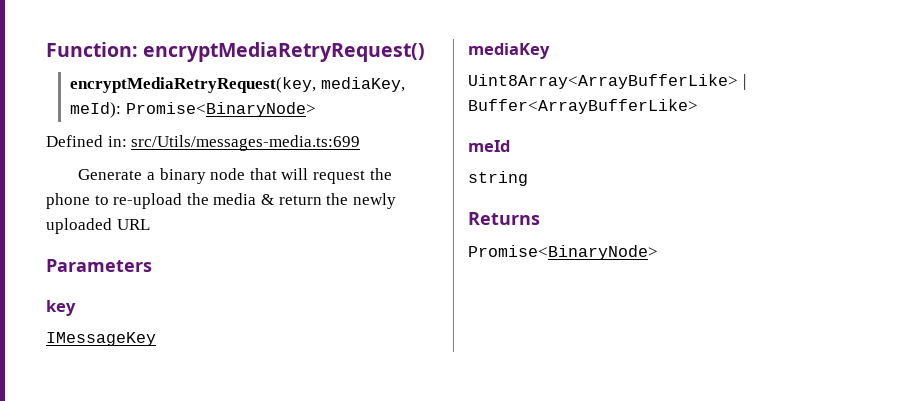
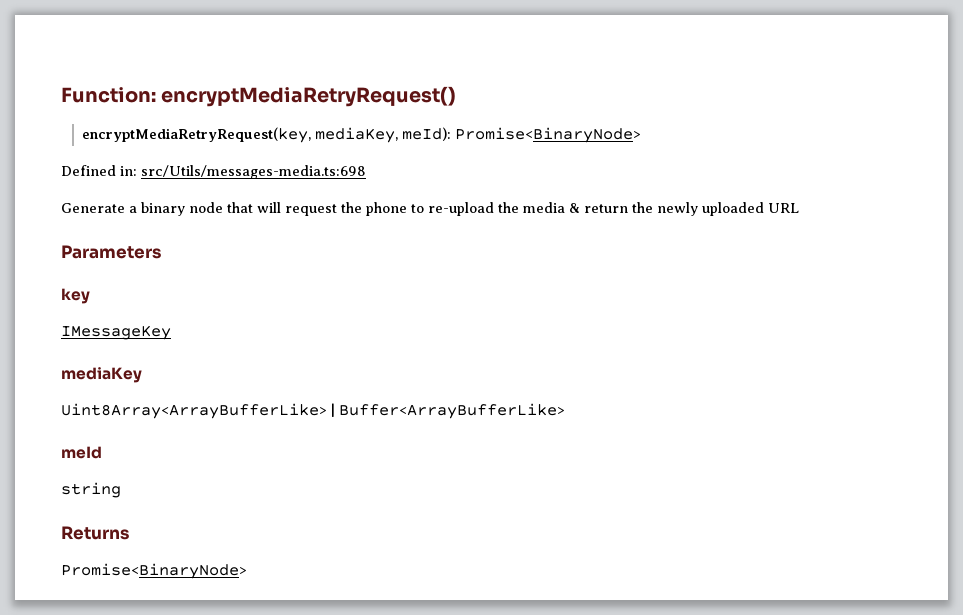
[131,135,361,151] src/Utils/messages-media.ts:699 -> [141,165,366,179] src/Utils/messages-media.ts:698

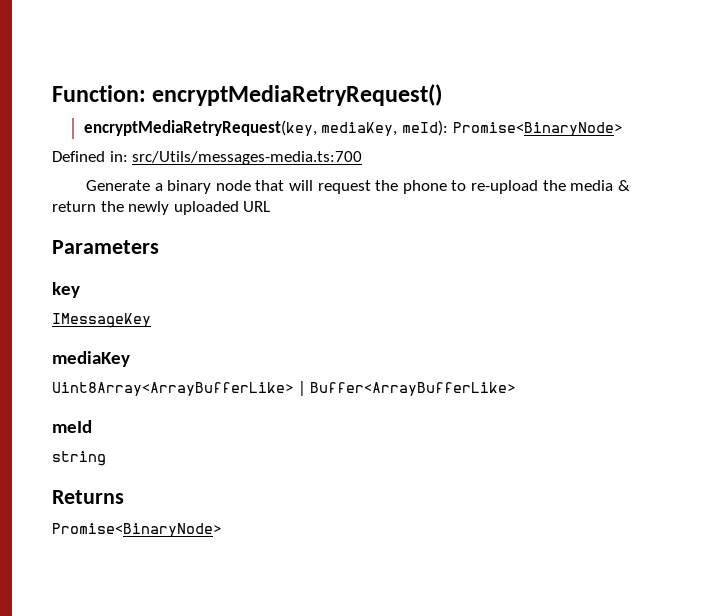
[141,165,366,179] src/Utils/messages-media.ts:698 -> [132,151,363,165] src/Utils/messages-media.ts:700

